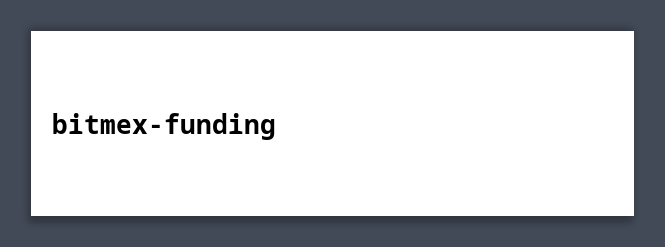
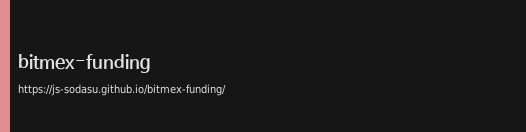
(276, 126) none -> [18,84,226,96] // https://js-sodasu.github.io/bitmex-funding/

